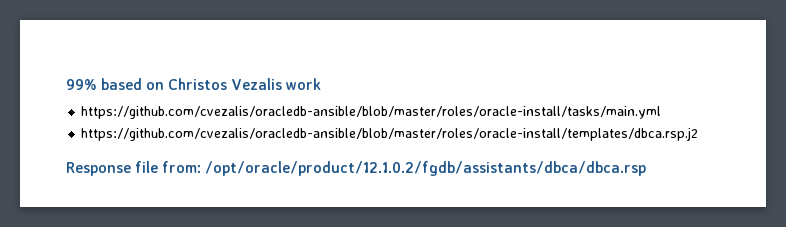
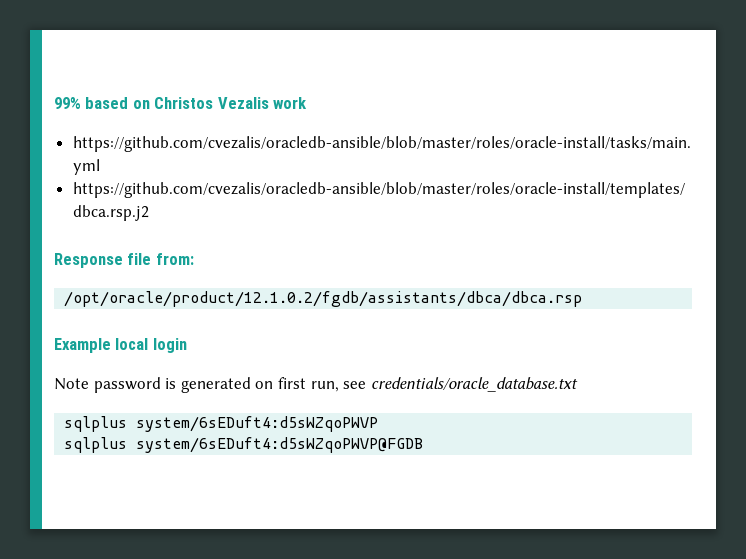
(202, 167) none -> (194, 259) //
(647, 168) none -> [54,338,187,353] [54,377,578,393] [64,416,379,432] [64,437,424,453] // Example local login // Note password is generated on first run, see credentials/oracle_database.txt // sqlplus system/6sEDuft4:d5sWZqoPWVP // sqlplus system/6sEDuft4:d5sWZqoPWVP@FGDB

